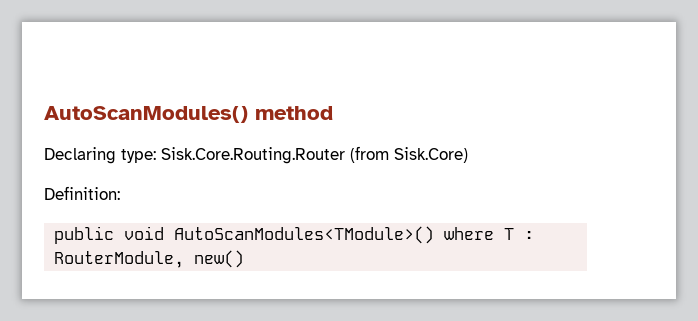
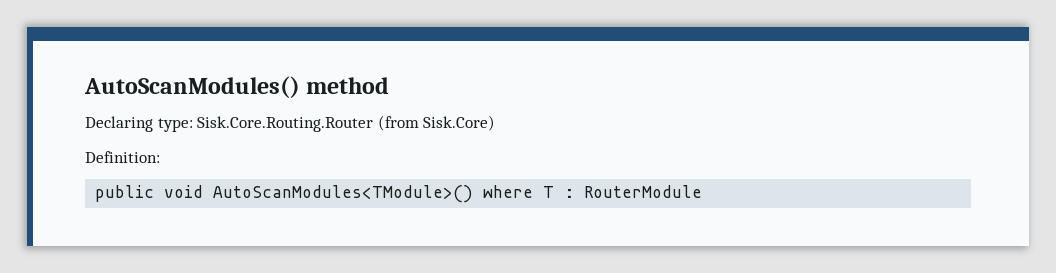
[54,250,245,268] RouterModule, new() -> [584,185,703,198] RouterModule

